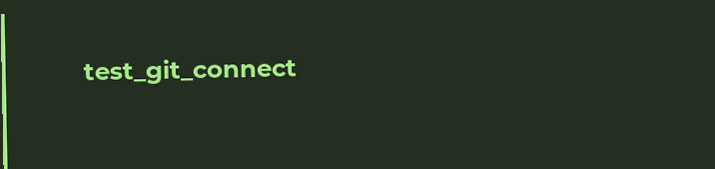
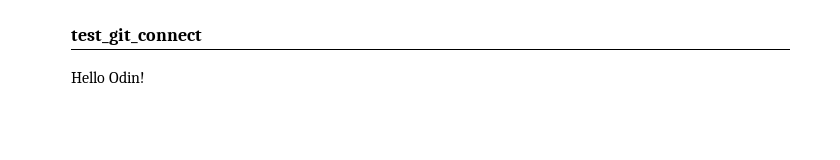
(297, 71) none -> [71,71,146,83] // Hello Odin!

